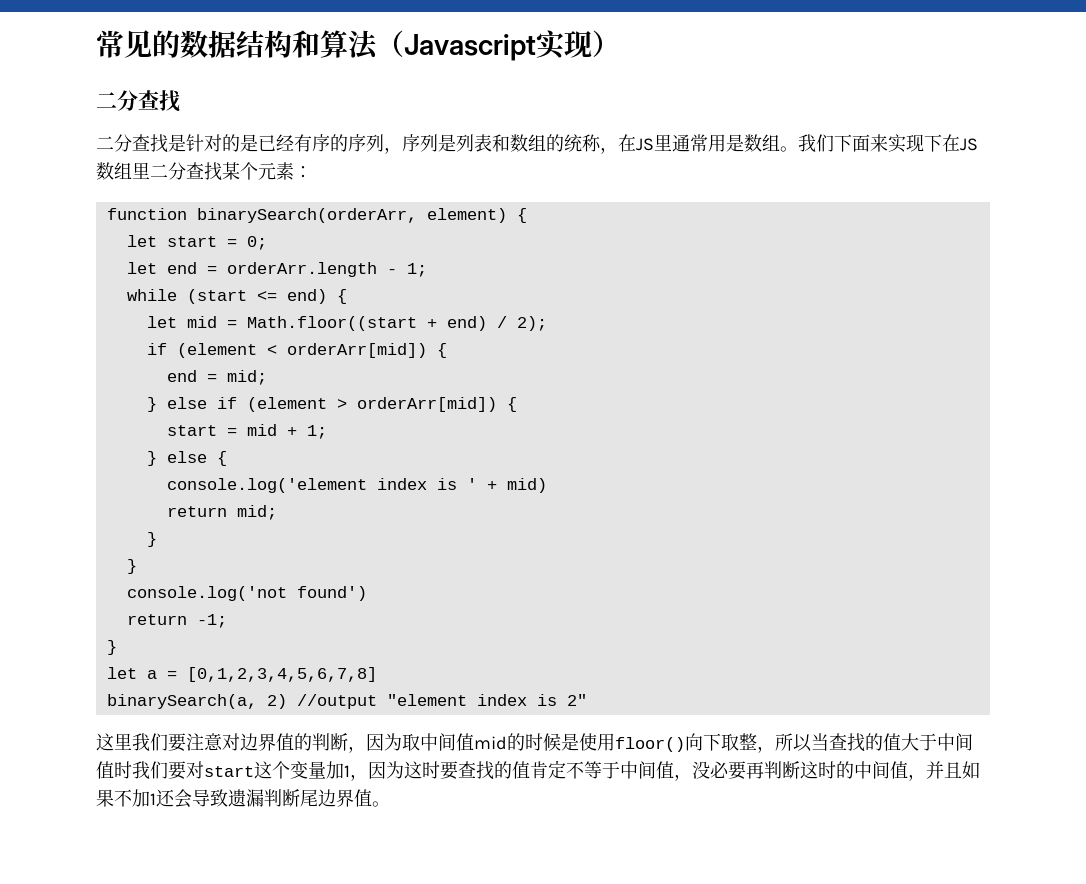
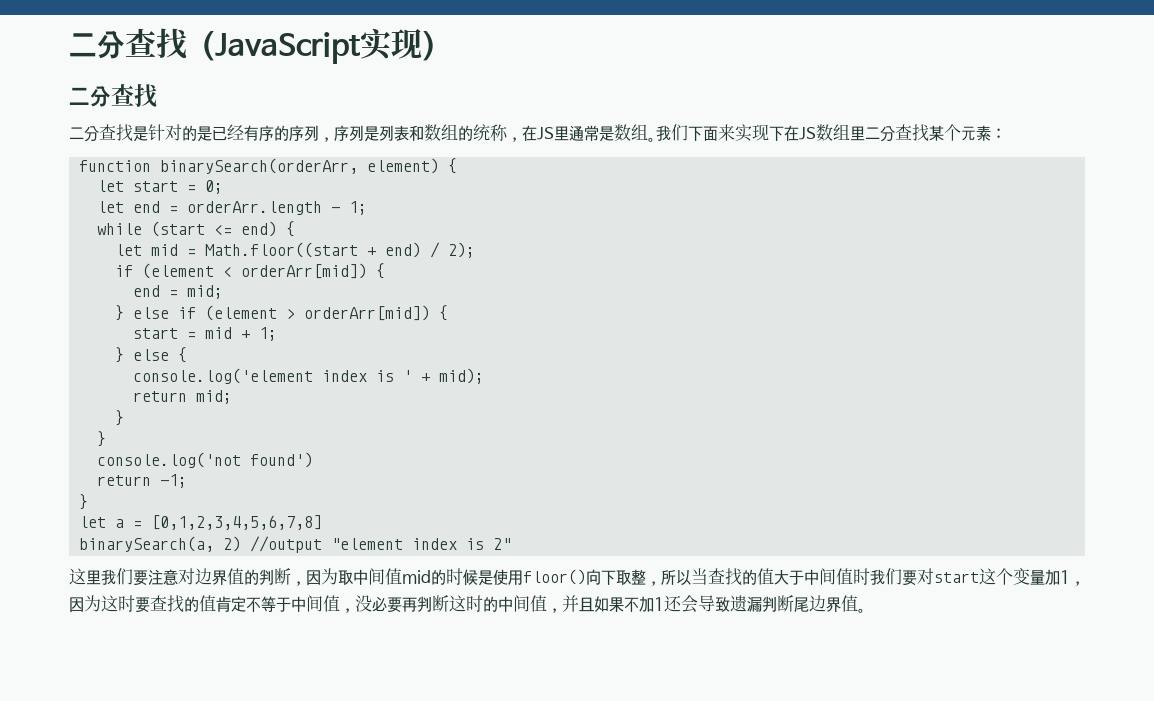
[96,30,536,61] 常见的数据结构和算法（Javascript -> [69,28,360,64] 二分查找（JavaScript
[708,134,726,152] 用 -> (599, 133) none
[506,478,547,493] mid) -> [439,368,485,384] mid);

